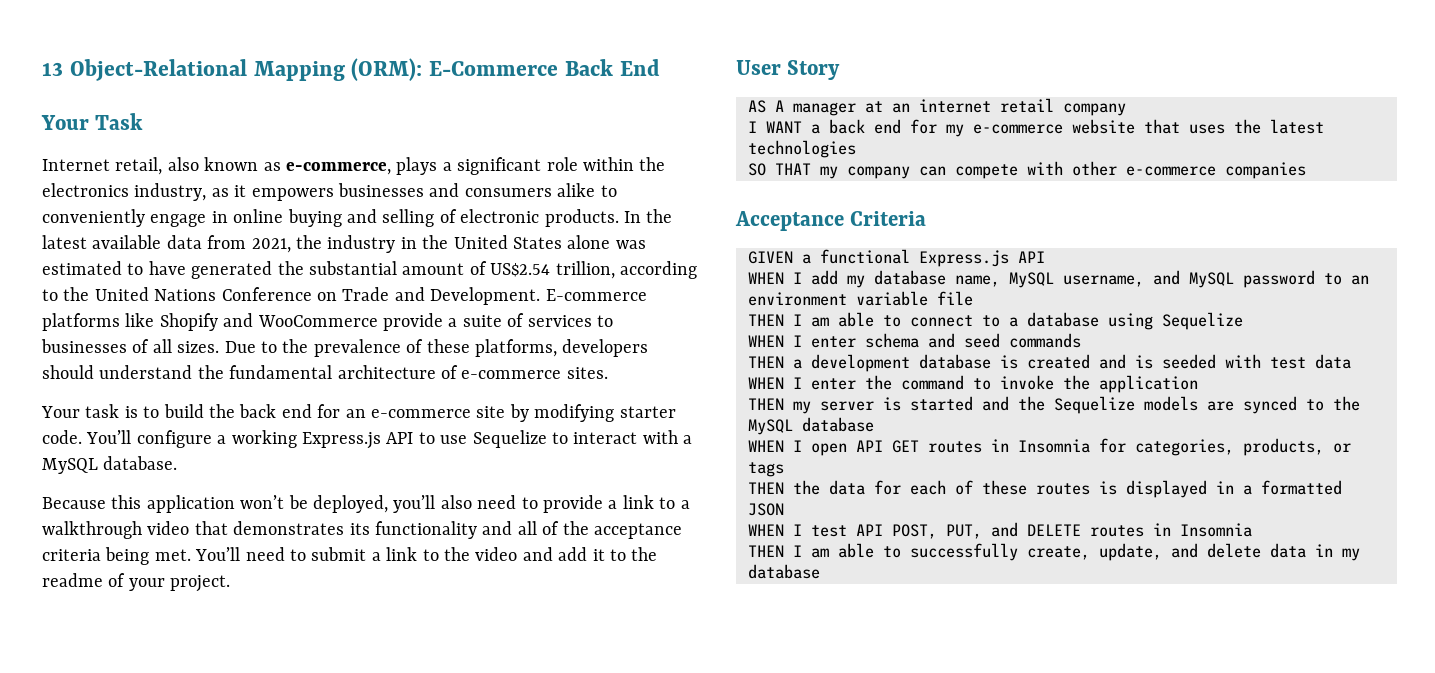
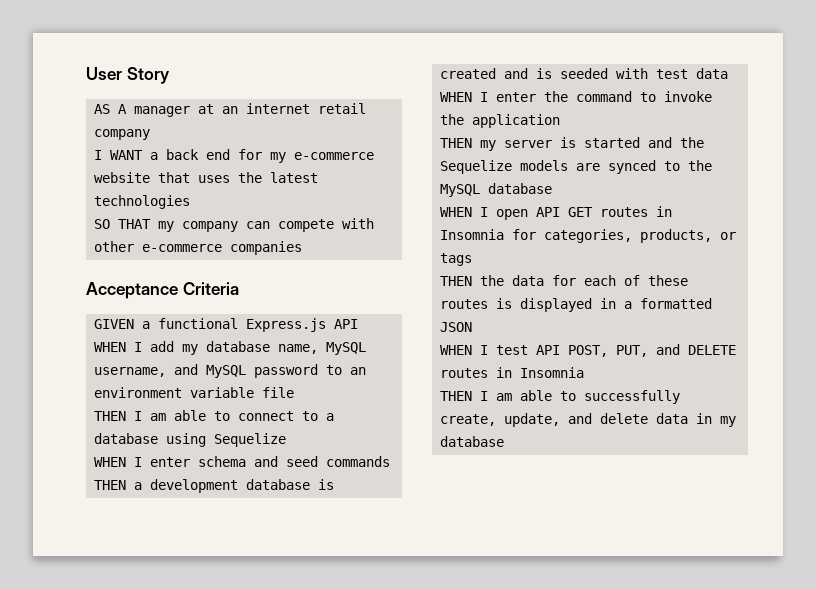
[42,58,660,81] [41,113,144,130] [42,157,666,175] [42,183,617,201] [42,209,673,227] [42,235,646,253] [42,261,697,279] [42,287,647,305] [42,313,613,331] [41,339,649,357] [42,365,608,379] [41,404,676,422] [42,430,693,449] [42,456,178,474] [42,495,690,513] [42,521,682,539] [42,547,658,565] [42,573,231,592] 13 Object-Relational Mapping (ORM): E-Commerce Back End // Your Task // Internet retail, also known as e-commerce, plays a significant role within the electronics industry, as it empowers businesses and consumers alike to conveniently engage in online buying and selling of electronic products. In the latest available data from 2021, the industry in the United States alone was estimated to have generated the substantial amount of US$2.54 trillion, according to the United Nations Conference on Trade and Development. E-commerce platforms like Shopify and WooCommerce provide a suite of services to businesses of all sizes. Due to the prevalence of these platforms, developers should understand the fundamental architecture of e-commerce sites. // Your task is to build the back end for an e-commerce site by modifying starter code. You’ll configure a working Express.js API to use Sequelize to interact with a MySQL database. // Because this application won’t be deployed, you’ll also need to provide a link to a walkthrough video that demonstrates its functionality and all of the acceptance criteria being met. You’ll need to submit a link to the video and add it to the readme of your project. // -> (86, 73) none

